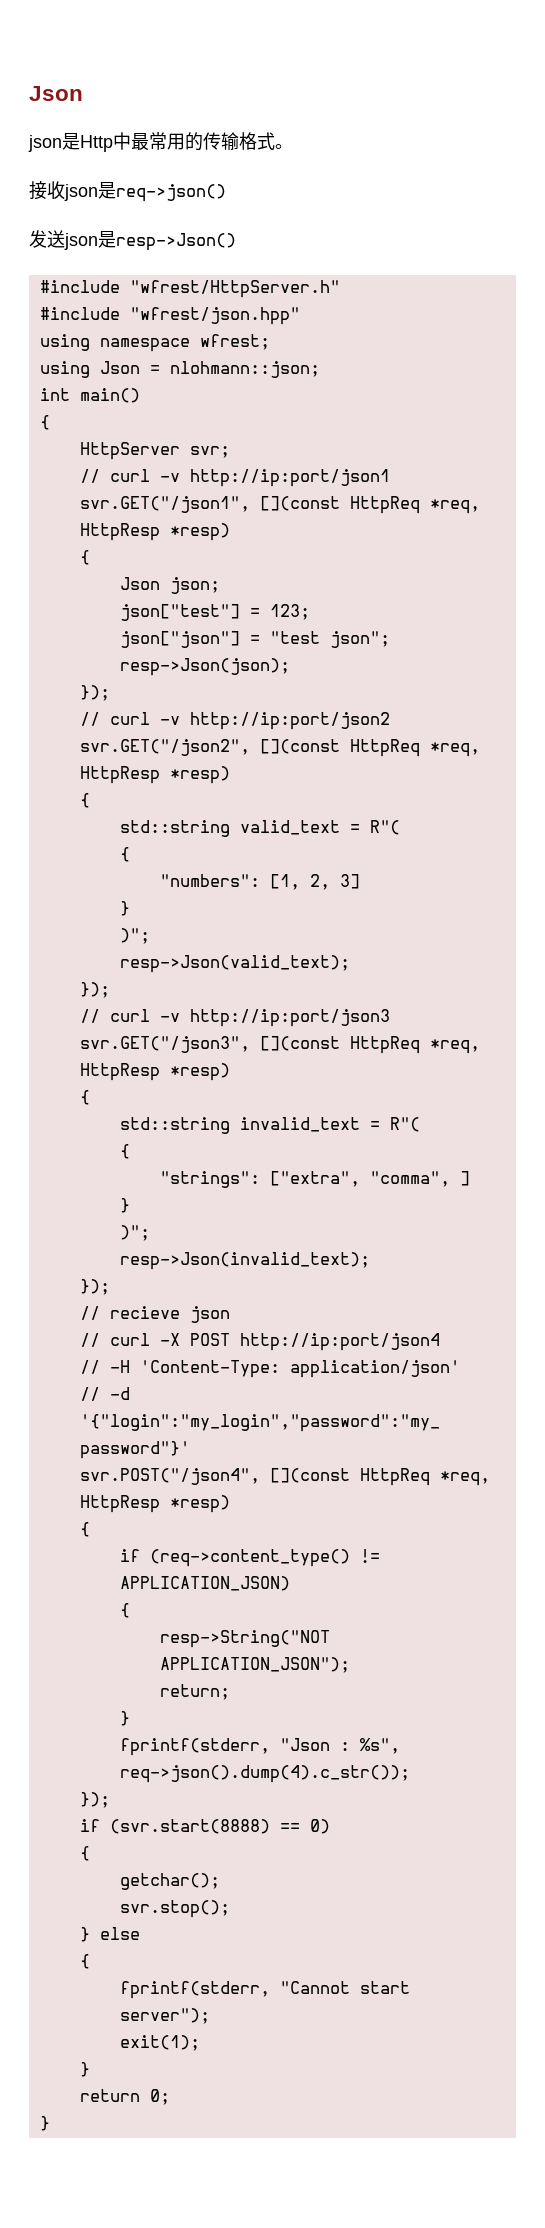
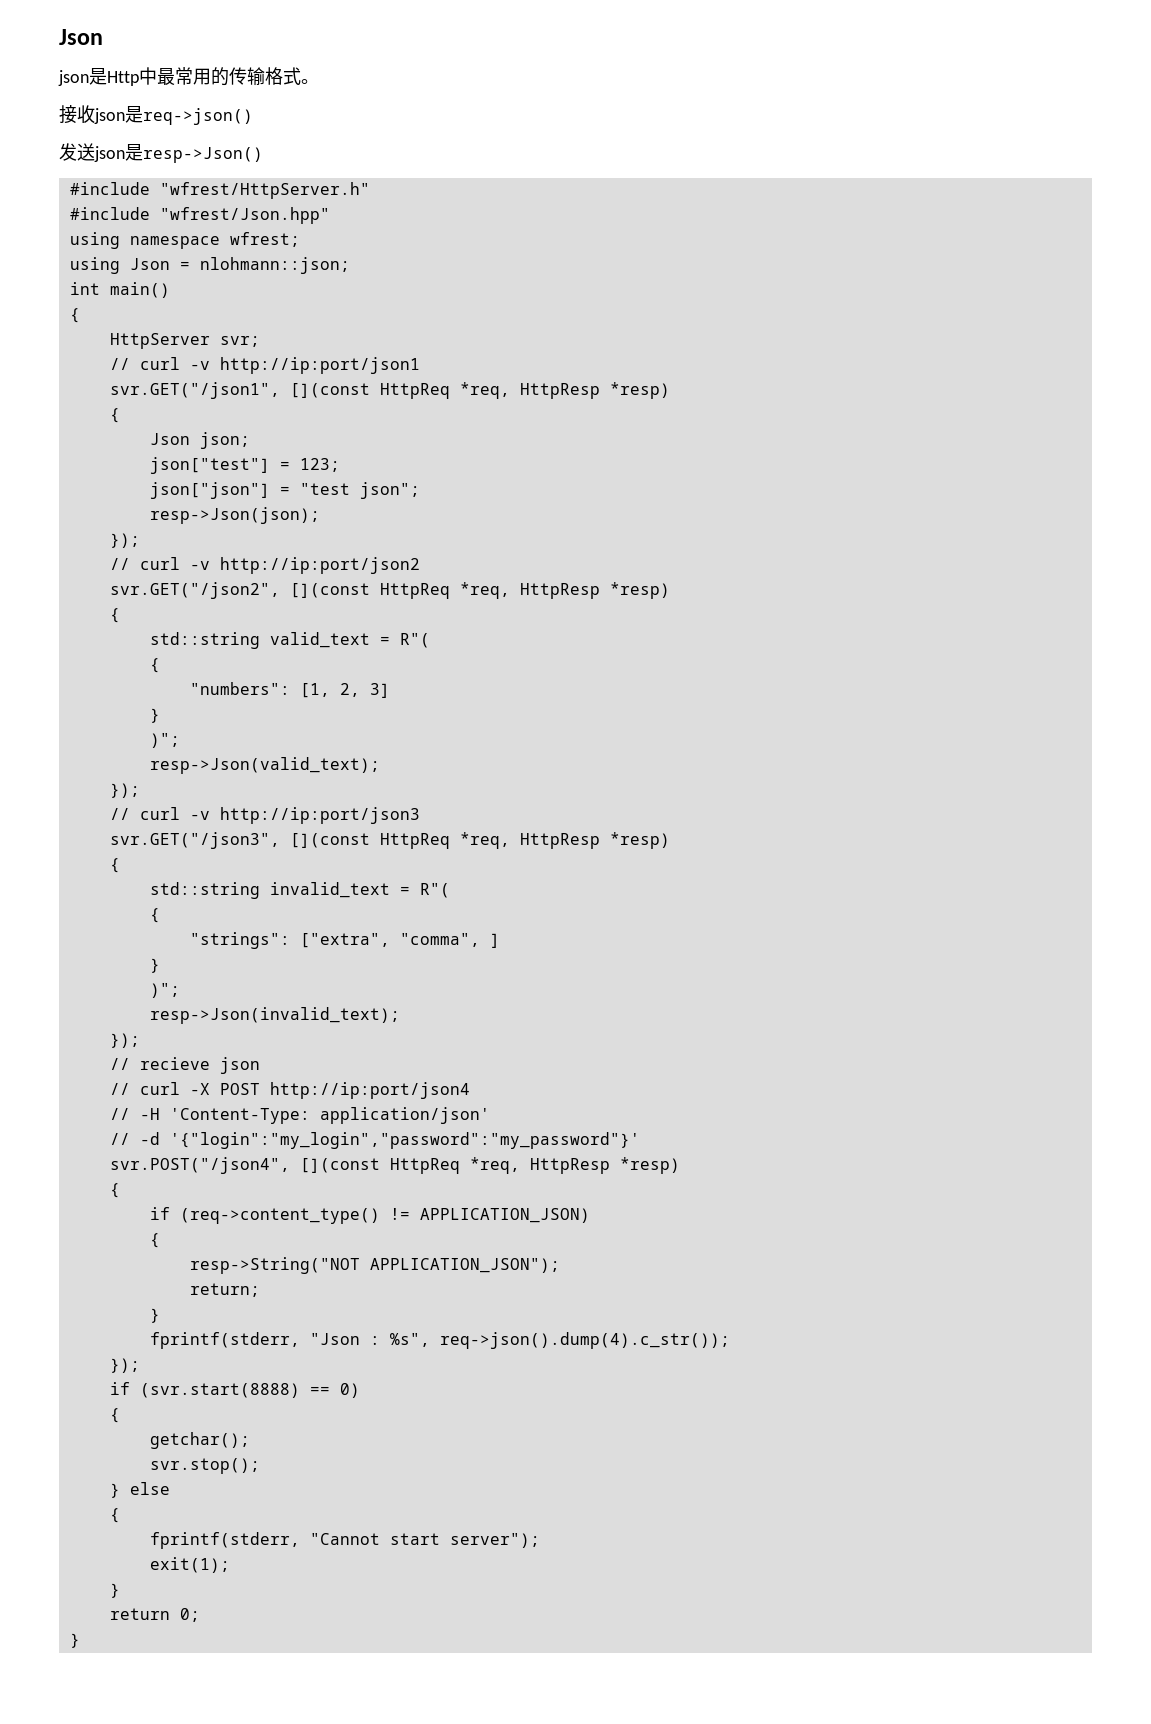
[129,307,300,325] "wfrest/json.hpp" -> [159,207,330,224] "wfrest/Json.hpp"

